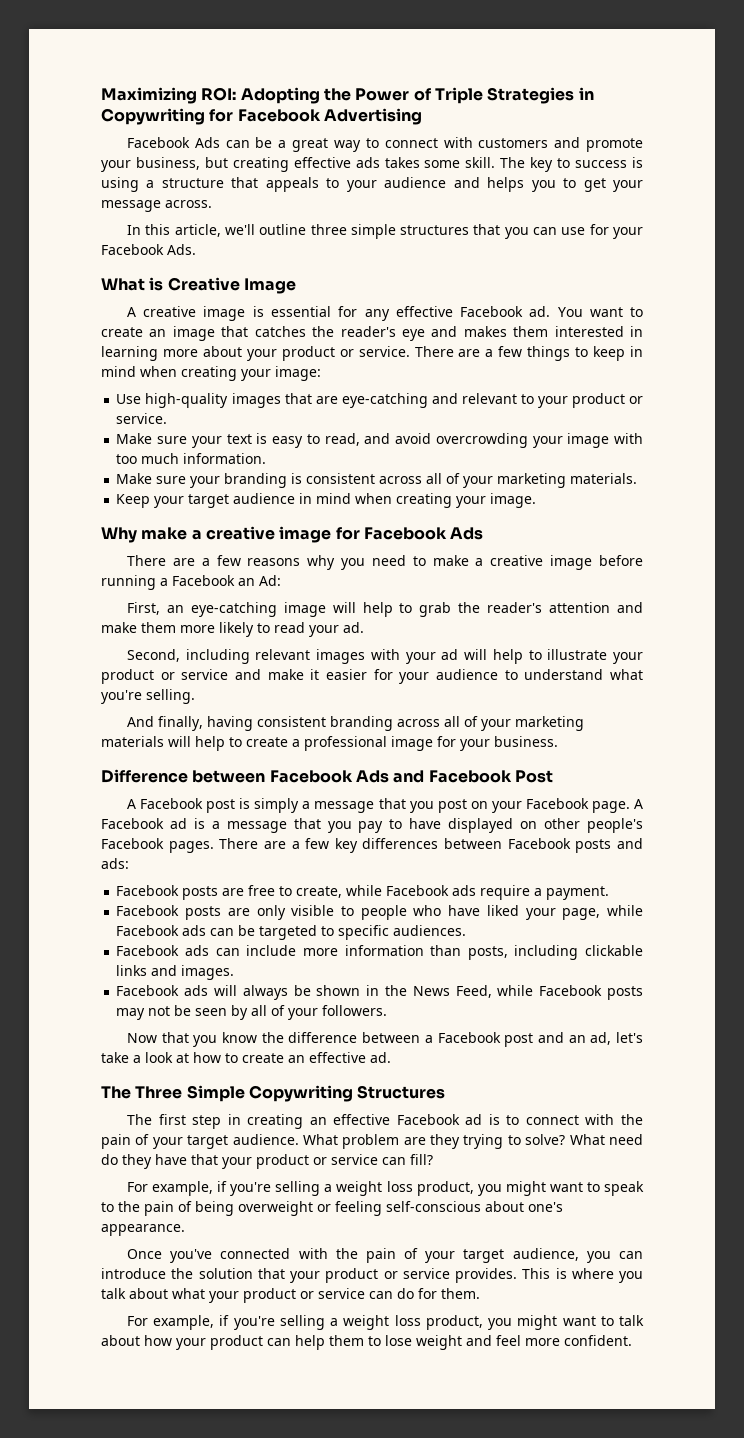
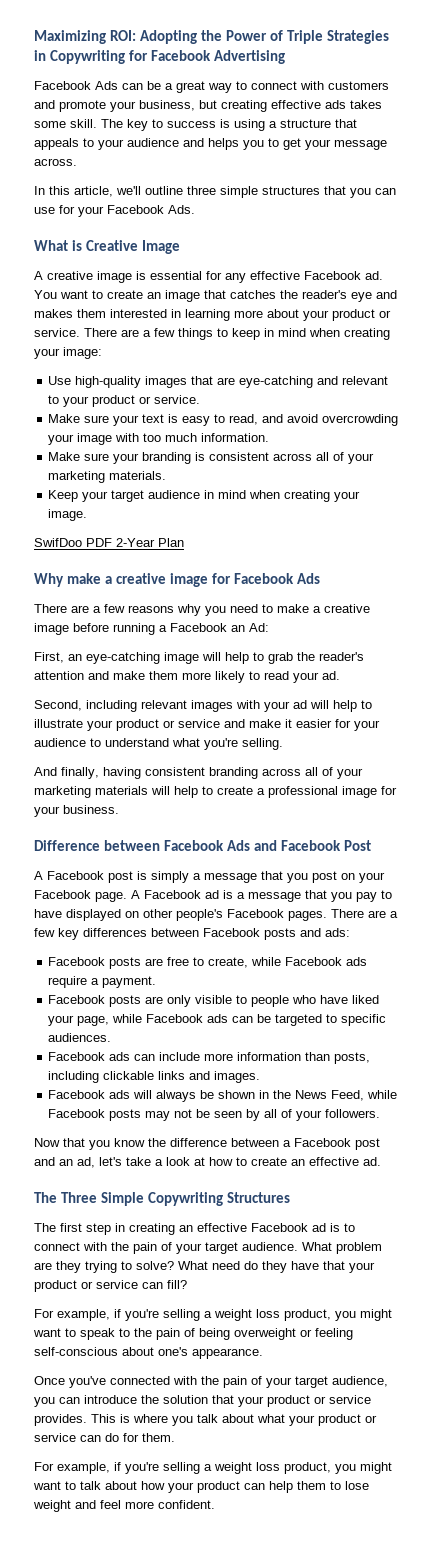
(537, 500) none -> [34,538,184,547] // SwifDoo PDF 2-Year Plan

